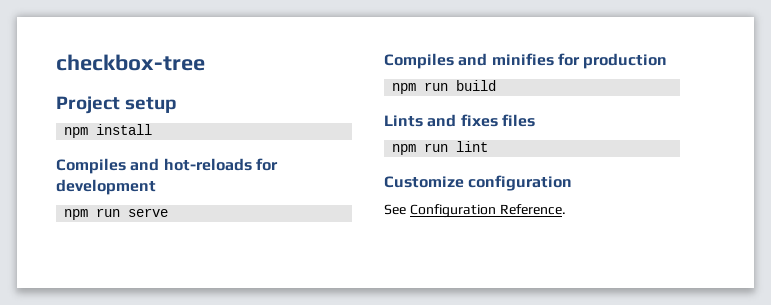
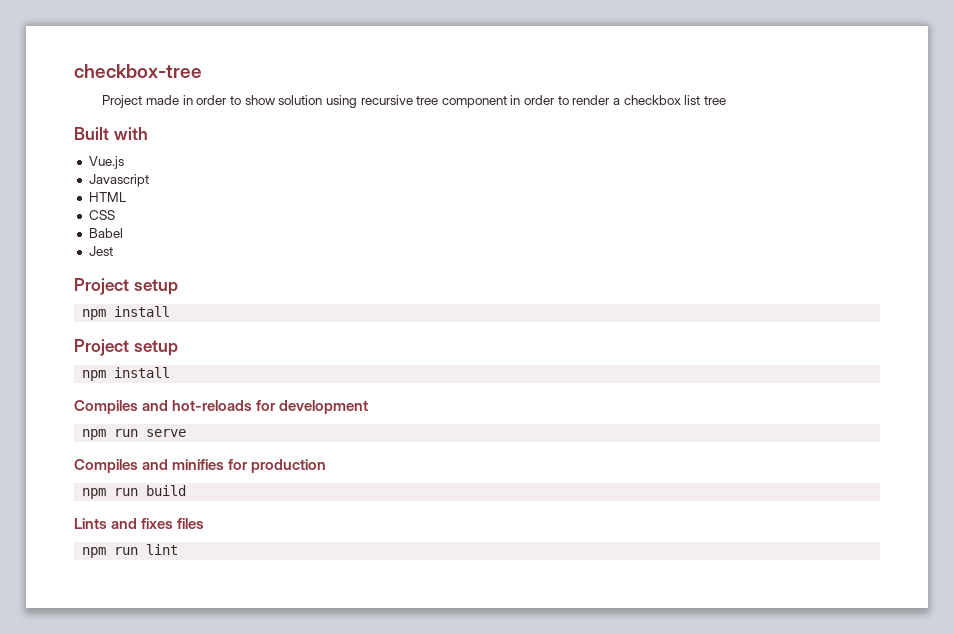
(205, 62) none -> [102,95,726,108] [74,127,148,140] [88,156,124,169] [88,174,149,187] [88,192,126,202] [88,210,115,220] [88,228,123,238] [88,246,113,256] [74,278,178,295] [82,306,171,320] // Project made in order to show solution using recursive tree component in order to render a checkbox list tree // Built with // Vue.js // Javascript // HTML // CSS // Babel // Jest // Project setup // npm install
[384,175,573,191] [384,204,566,218] // Customize configuration // See Configuration Reference. -> (179, 549) none

